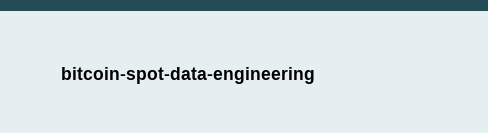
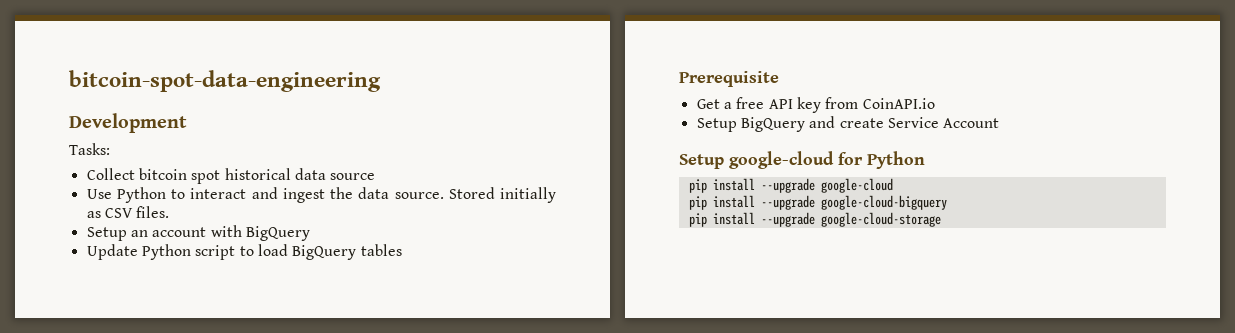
(315, 75) none -> [69,113,187,133] [69,143,110,155] [86,168,376,184] [86,187,556,203] [86,206,170,218] [86,225,310,241] [86,244,402,260] [679,71,779,87] [696,97,935,113] [696,116,1000,132] [679,151,925,169] [688,178,893,193] [688,195,947,210] [688,212,941,227] // Development // Tasks: // Collect bitcoin spot historical data source // Use Python to interact and ingest the data source. Stored initially as CSV files. // Setup an account with BigQuery // Update Python script to load BigQuery tables // Prerequisite // Get a free API key from CoinAPI.io // Setup BigQuery and create Service Account // Setup google-cloud for Python // pip install --upgrade google-cloud // pip install --upgrade google-cloud-bigquery // pip install --upgrade google-cloud-storage

